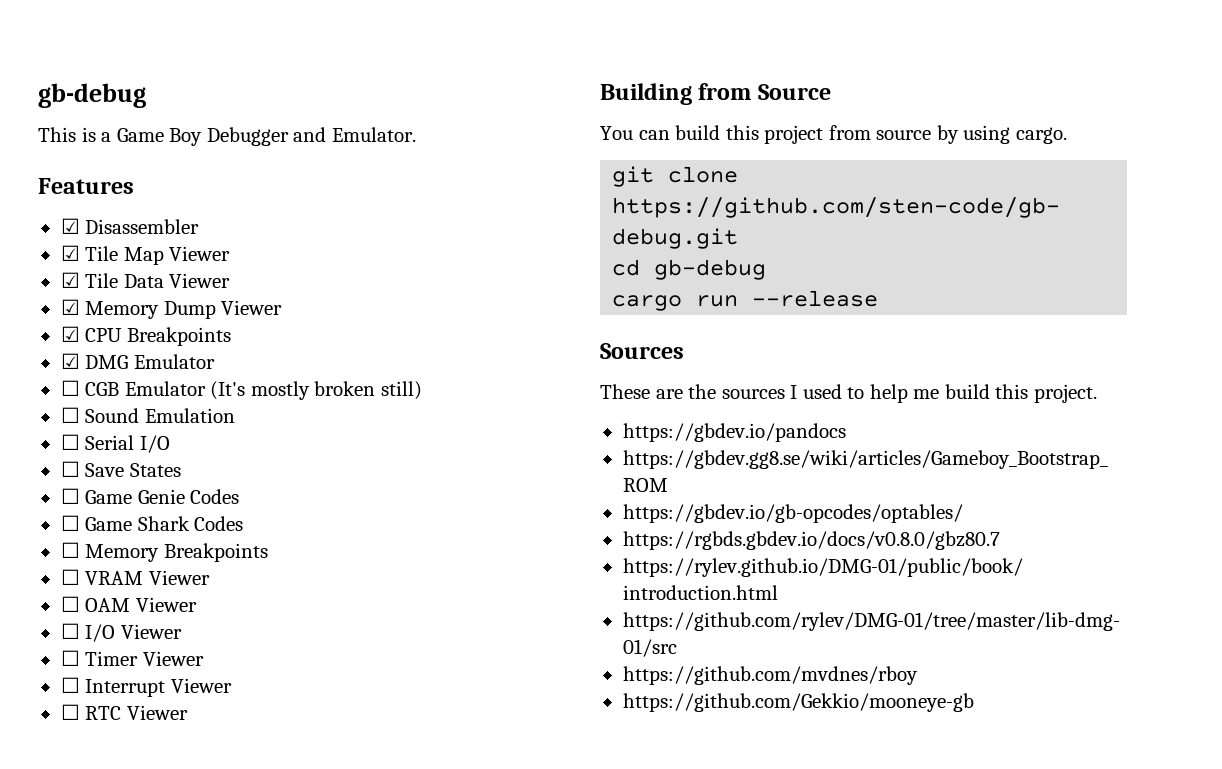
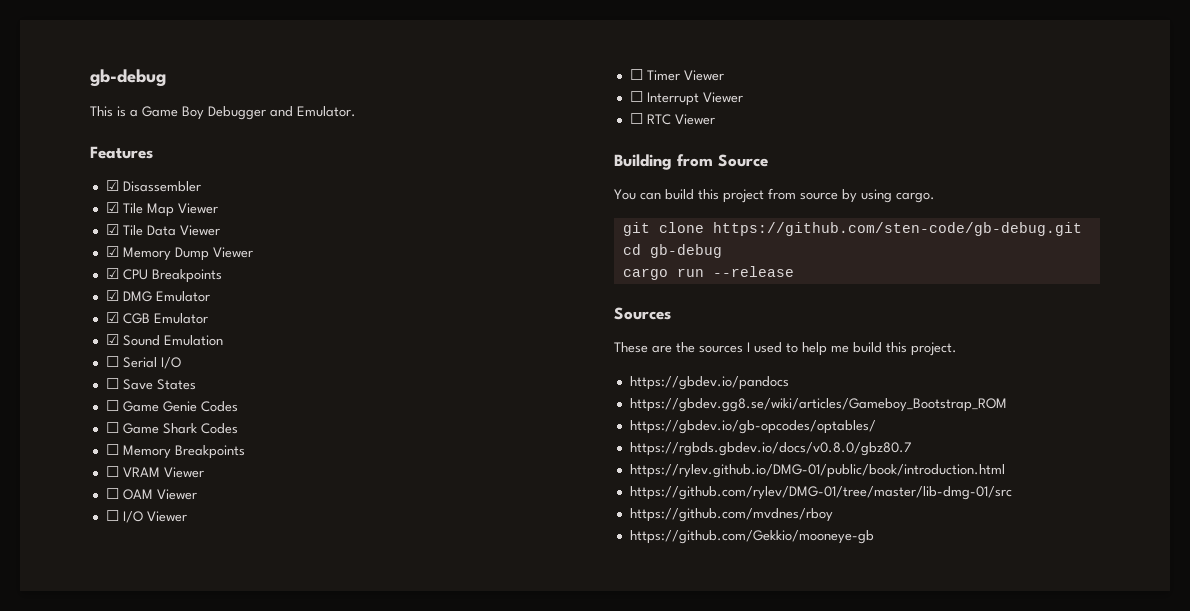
[60,380,80,396] ☐ -> [105,312,119,323] ☑
[210,381,422,400] [60,407,80,423] (It's mostly broken still) // ☐ -> [105,334,119,345] // ☑

